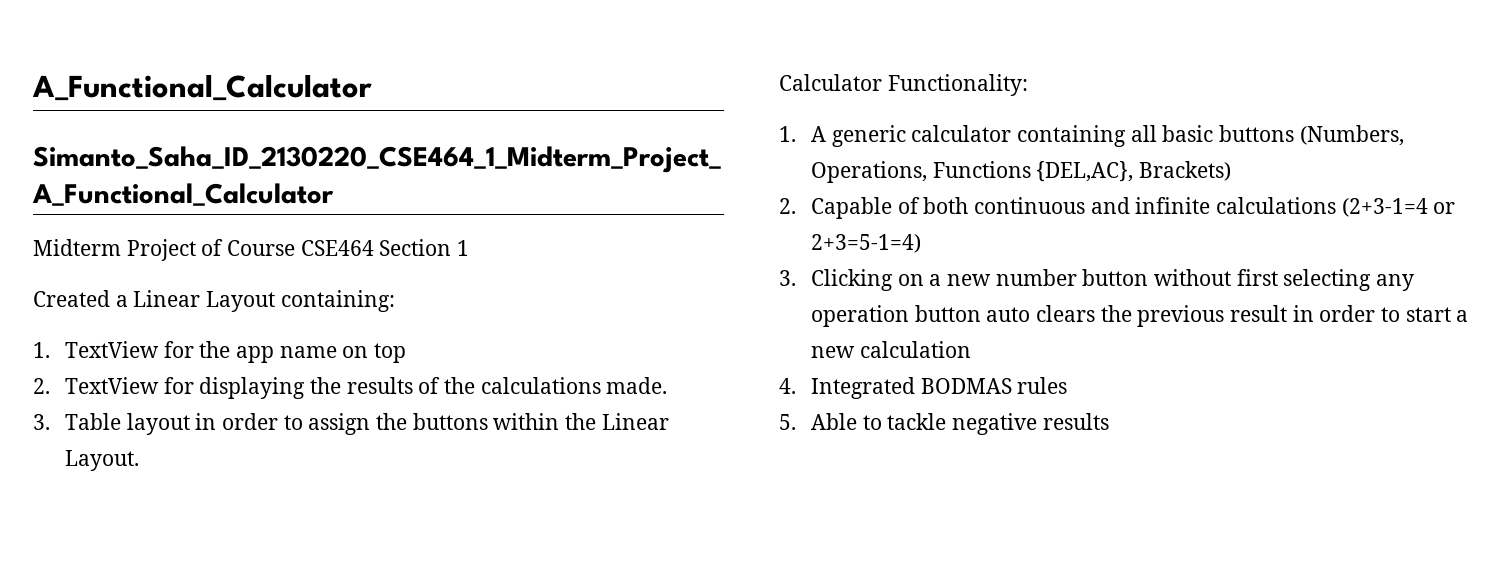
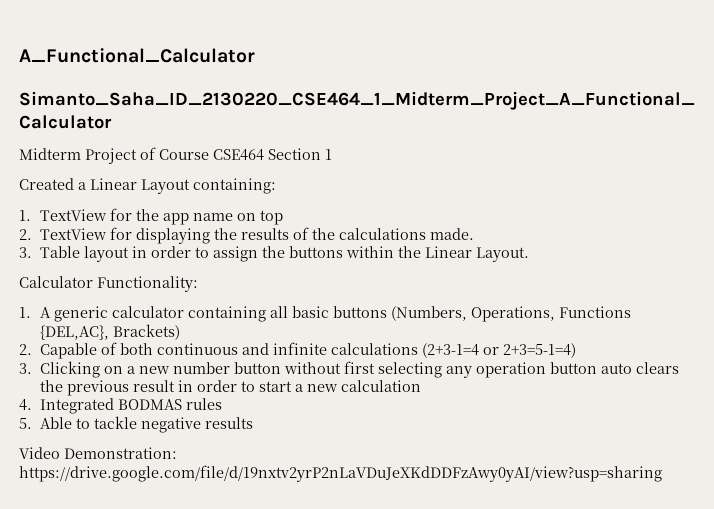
(1109, 421) none -> [19,447,177,459] [19,465,662,482] // Video Demonstration: https://drive.google.com/file/d/19nxtv2yrP2nLaVDuJeXKdDDFzAwy0yAI/view?usp=sharing

